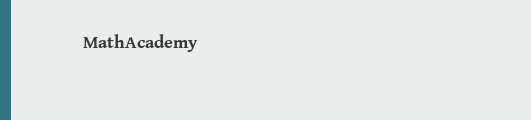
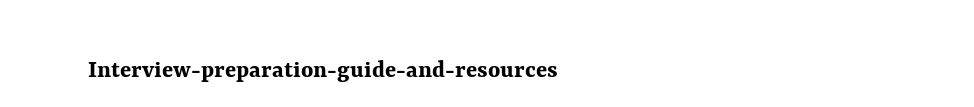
[83,34,198,52] MathAcademy -> [88,60,558,82] Interview-preparation-guide-and-resources

